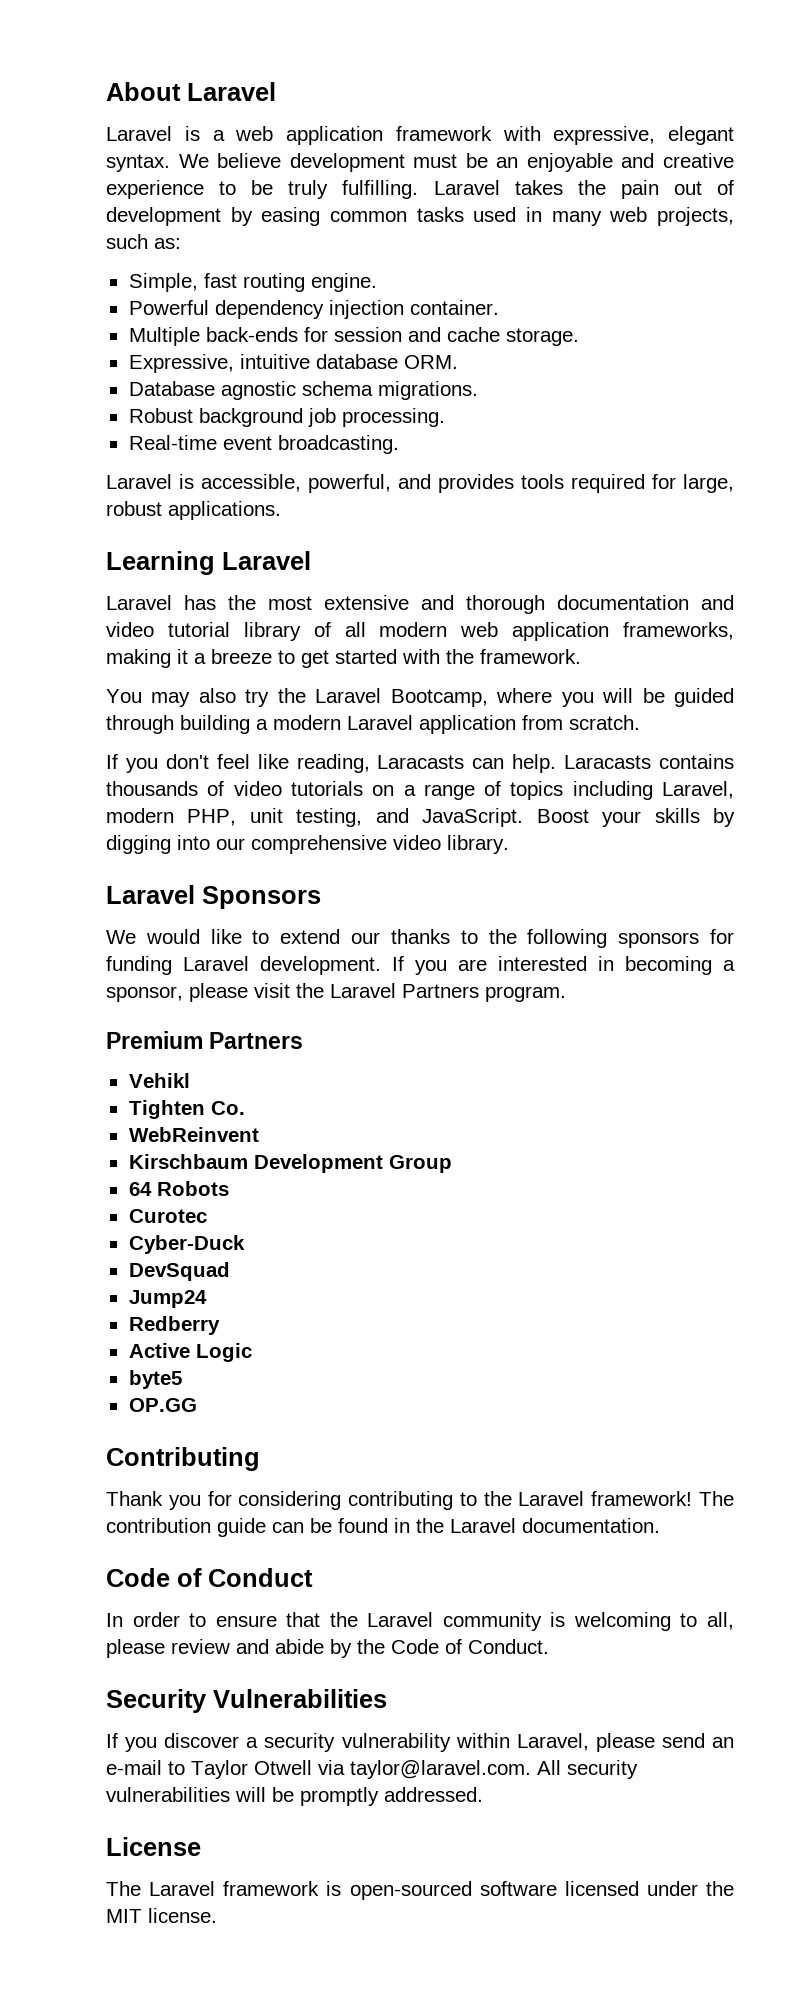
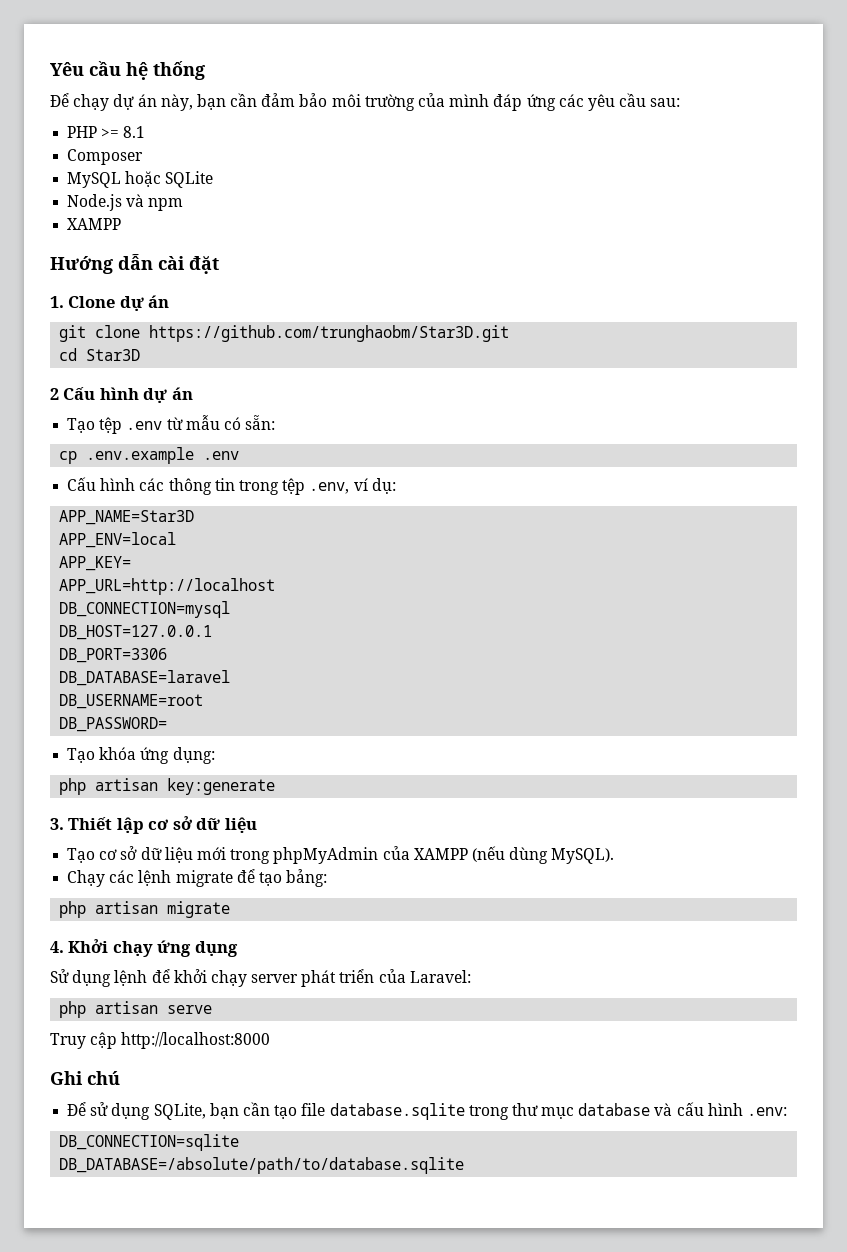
[106,82,276,101] [106,126,734,145] [106,153,734,172] [106,180,735,199] [106,207,735,226] [106,234,181,249] [128,273,377,292] [128,300,499,319] [128,327,579,346] [128,354,458,373] [128,381,478,400] [128,408,445,427] [128,435,399,454] [106,474,734,493] [106,501,281,520] [106,551,311,575] [106,595,734,614] [106,622,734,641] [106,649,581,668] [106,688,734,707] [106,715,640,734] [106,754,734,773] [106,781,734,800] [106,808,736,827] [106,835,509,854] [106,885,321,909] [106,929,734,948] [106,956,735,975] [106,983,566,1002] [106,1031,304,1049] [128,1073,190,1088] [128,1100,245,1119] [128,1127,259,1142] [128,1154,452,1173] [128,1181,229,1196] [128,1209,207,1223] [128,1235,245,1254] [128,1262,230,1281] [128,1290,207,1308] [128,1316,220,1335] [128,1343,252,1362] [128,1370,182,1389] [128,1398,197,1412] [106,1447,260,1471] [106,1491,734,1510] [106,1518,660,1537] [106,1568,313,1587] [106,1612,734,1631] [106,1639,549,1658] [106,1689,387,1713] [106,1733,735,1752] [106,1760,638,1779] [106,1787,483,1806] [106,1837,201,1856] [106,1881,734,1900] [106,1908,217,1923] About Laravel // Laravel is a web application framework with expressive, elegant syntax. We believe development must be an enjoyable and creative experience to be truly fulfilling. Laravel takes the pain out of development by easing common tasks used in many web projects, such as: // Simple, fast routing engine. // Powerful dependency injection container. // Multiple back-ends for session and cache storage. // Expressive, intuitive database ORM. // Database agnostic schema migrations. // Robust background job processing. // Real-time event broadcasting. // Laravel is accessible, powerful, and provides tools required for large, robust applications. // Learning Laravel // Laravel has the most extensive and thorough documentation and video tutorial library of all modern web application frameworks, making it a breeze to get started with the framework. // You may also try the Laravel Bootcamp, where you will be guided through building a modern Laravel application from scratch. // If you don't feel like reading, Laracasts can help. Laracasts contains thousands of video tutorials on a range of topics including Laravel, modern PHP, unit testing, and JavaScript. Boost your skills by digging into our comprehensive video library. // Laravel Sponsors // We would like to extend our thanks to the following sponsors for funding Laravel development. If you are interested in becoming a sponsor, please visit the Laravel Partners program. // Premium Partners // Vehikl // Tighten Co. // WebReinvent // Kirschbaum Development Group // 64 Robots // Curotec // Cyber-Duck // DevSquad // Jump24 // Redberry // Active Logic // byte5 // OP.GG // Contributing // Thank you for considering contributing to the Laravel framework! The contribution guide can be found in the Laravel documentation. // Code of Conduct // In order to ensure that the Laravel community is welcoming to all, please review and abide by the Code of Conduct. // Security Vulnerabilities // If you discover a security vulnerability within Laravel, please send an e-mail to Taylor Otwell via taylor@laravel.com. All security vulnerabilities will be promptly addressed. // License // The Laravel framework is open-sourced software licensed under the MIT license. -> [50,61,205,80] [50,93,681,111] [67,126,146,138] [67,149,144,165] [67,171,214,188] [67,194,184,211] [67,218,122,230] [50,254,219,274] [50,295,170,311] [59,325,510,342] [59,348,141,361] [50,387,193,403] [67,415,276,434] [59,447,240,464] [67,477,396,495] [59,510,195,525] [59,532,177,548] [59,556,132,571] [59,578,276,595] [59,601,231,618] [59,625,213,640] [59,648,168,663] [59,670,231,686] [59,694,204,709] [59,717,168,732] [67,747,215,764] [59,778,276,795] [50,816,257,834] [67,846,615,864] [67,869,328,887] [59,901,231,918] [50,939,238,957] [50,969,471,987] [59,1001,213,1018] [50,1032,271,1049] [50,1071,120,1085] [67,1102,788,1120] [59,1134,240,1151] [59,1157,465,1174] Yêu cầu hệ thống // Để chạy dự án này, bạn cần đảm bảo môi trường của mình đáp ứng các yêu cầu sau: // PHP >= 8.1 // Composer // MySQL hoặc SQLite // Node.js và npm // XAMPP // Hướng dẫn cài đặt // 1. Clone dự án // git clone https://github.com/trunghaobm/Star3D.git // cd Star3D // 2 Cấu hình dự án // Tạo tệp .env từ mẫu có sẵn: // cp .env.example .env // Cấu hình các thông tin trong tệp .env, ví dụ: // APP_NAME=Star3D // APP_ENV=local // APP_KEY= // APP_URL=http://localhost // DB_CONNECTION=mysql // DB_HOST=127.0.0.1 // DB_PORT=3306 // DB_DATABASE=laravel // DB_USERNAME=root // DB_PASSWORD= // Tạo khóa ứng dụng: // php artisan key:generate // 3. Thiết lập cơ sở dữ liệu // Tạo cơ sở dữ liệu mới trong phpMyAdmin của XAMPP (nếu dùng MySQL). // Chạy các lệnh migrate để tạo bảng: // php artisan migrate // 4. Khởi chạy ứng dụng // Sử dụng lệnh để khởi chạy server phát triển của Laravel: // php artisan serve // Truy cập http://localhost:8000 // Ghi chú // Để sử dụng SQLite, bạn cần tạo file database.sqlite trong thư mục database và cấu hình .env: // DB_CONNECTION=sqlite // DB_DATABASE=/absolute/path/to/database.sqlite

